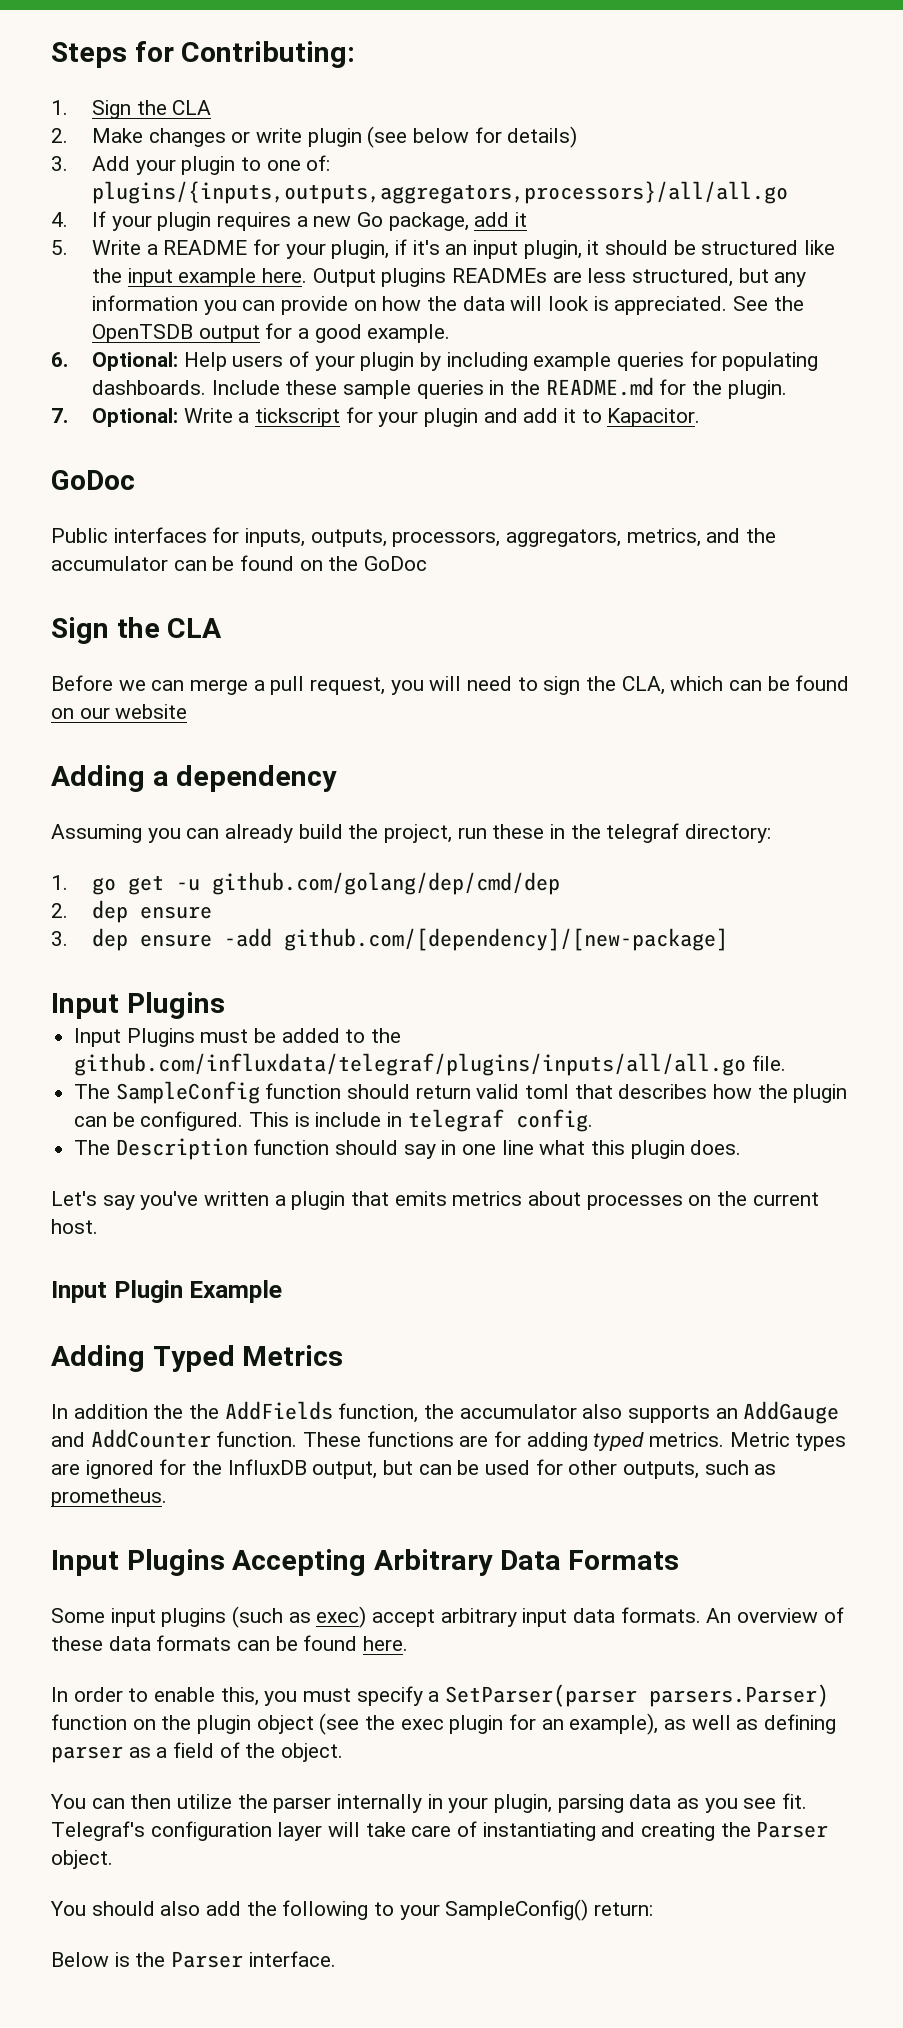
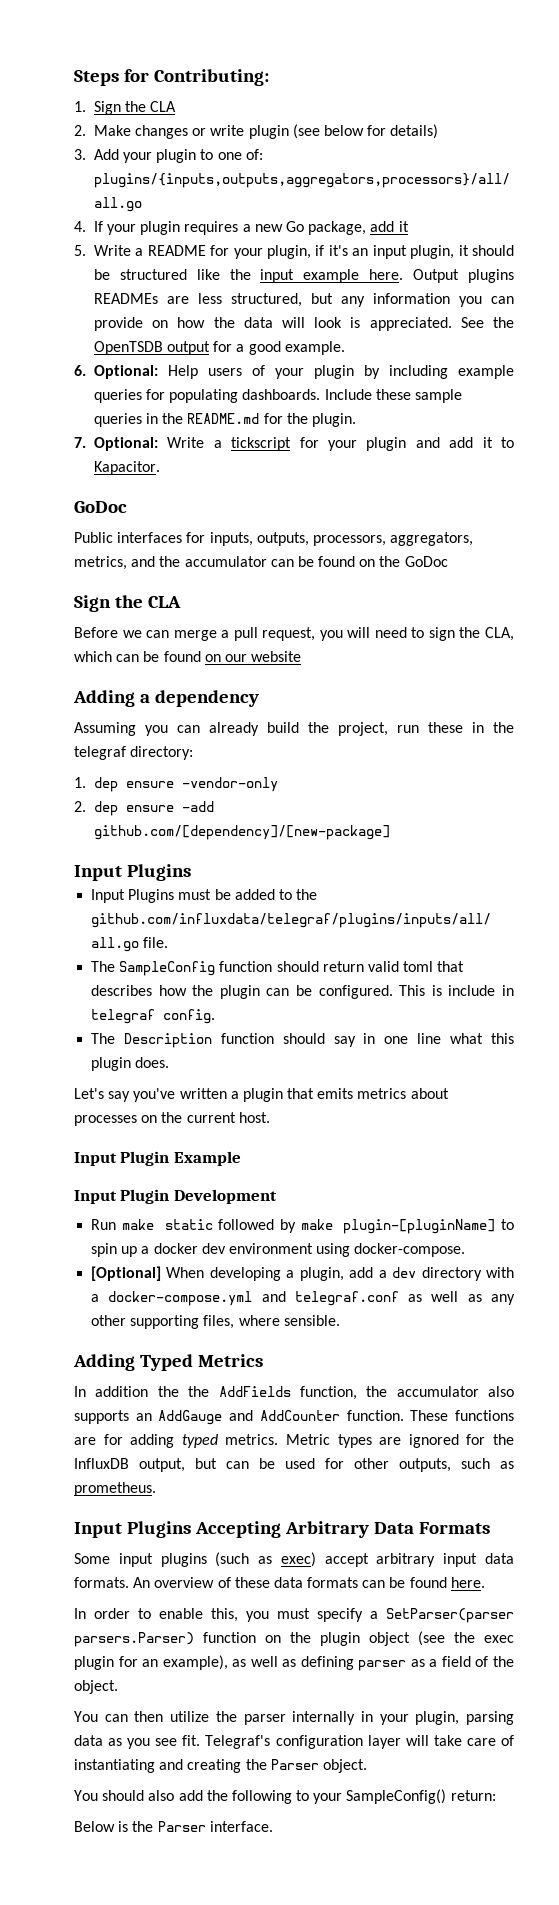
[92,872,561,895] [51,900,213,923] [51,931,68,946] go get -u github.com/golang/dep/cmd/dep // 2. dep ensure // 3. -> [93,777,278,792] [74,801,86,812] dep ensure -vendor-only // 2.
(283, 1291) none -> [74,1189,277,1204] [91,1219,514,1234] [91,1243,466,1257] [91,1266,514,1281] [91,1291,515,1306] [91,1315,340,1329] // Input Plugin Development // Run make static followed by make plugin-[pluginName] to spin up a docker dev environment using docker-compose. // [Optional] When developing a plugin, add a dev directory with a docker-compose.yml and telegraf.conf as well as any other supporting files, where sensible.

